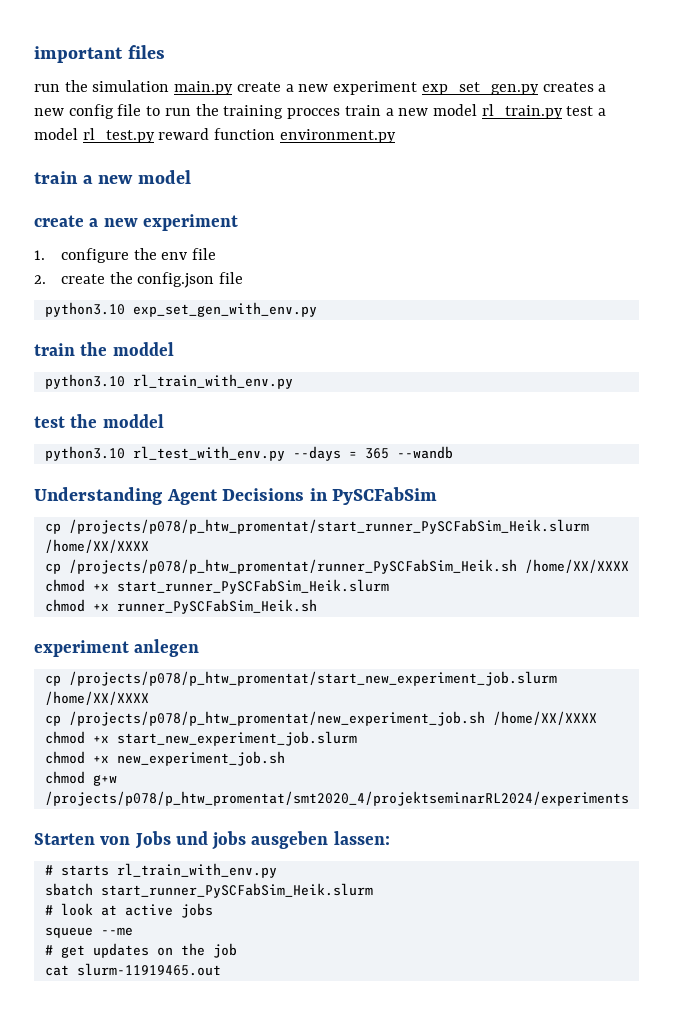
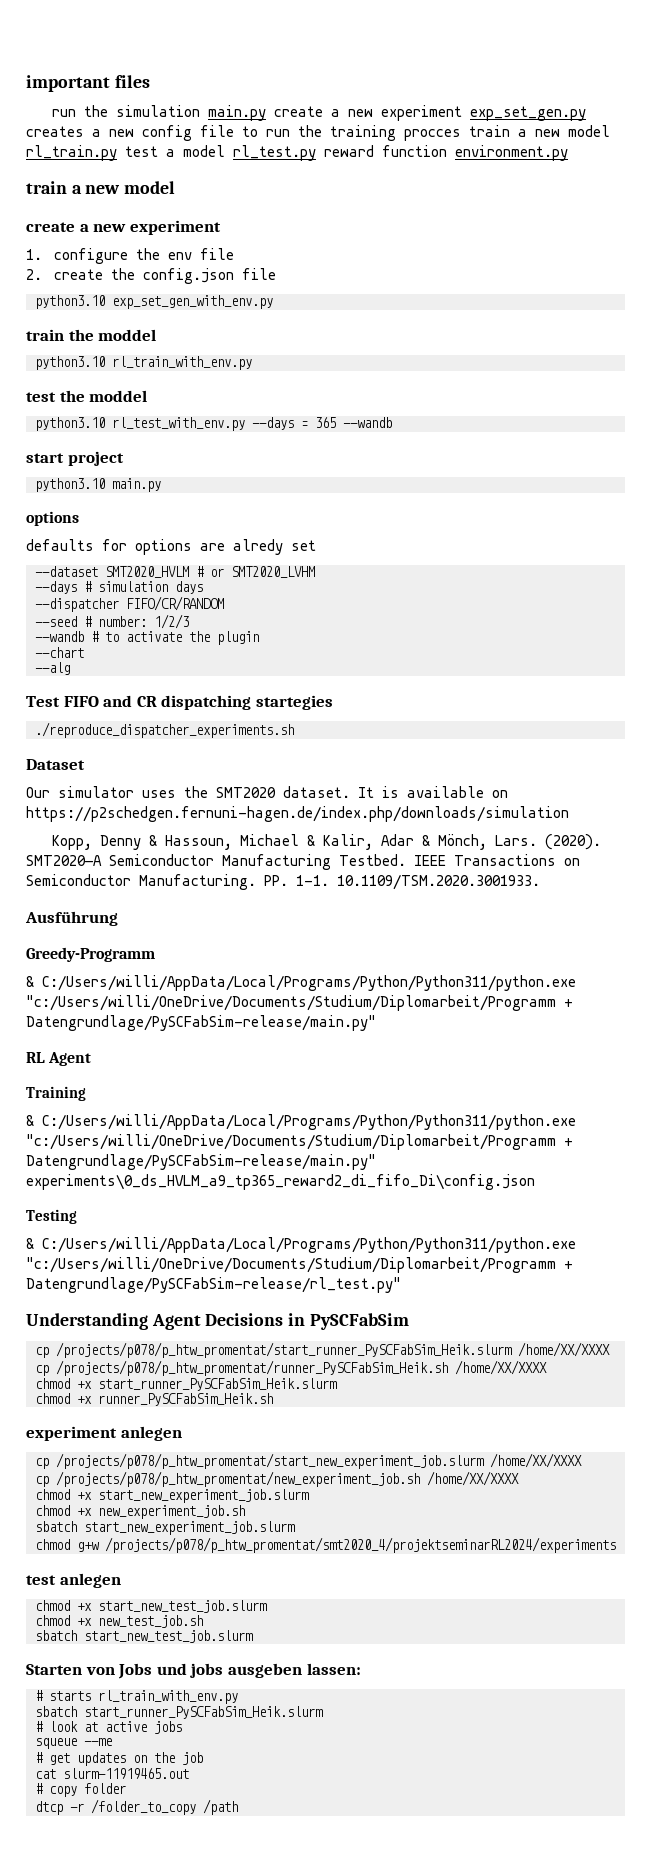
(453, 452) none -> [26,451,124,466] [35,478,161,492] [26,511,79,526] [26,539,316,555] [35,566,315,578] [35,581,203,594] [35,596,224,612] [35,614,189,629] [35,631,259,645] [35,647,84,658] [35,662,70,675] [26,695,333,710] [35,722,294,738] [26,759,85,770] [26,786,508,798] [26,806,569,822] [51,834,601,850] [26,854,580,870] [26,874,540,890] [25,911,118,926] [26,947,155,962] [26,975,576,991] [26,995,573,1011] [26,1015,376,1031] [26,1052,92,1066] [26,1086,86,1101] [26,1114,576,1130] [26,1134,573,1150] [26,1154,376,1170] [26,1174,535,1190] [26,1209,77,1224] [26,1237,576,1253] [26,1257,573,1273] [26,1277,401,1293] // start project // python3.10 main.py // options // defaults for options are alredy set // --dataset SMT2020_HVLM # or SMT2020_LVHM // --days # simulation days // --dispatcher FIFO/CR/RANDOM // --seed # number: 1/2/3 // --wandb # to activate the plugin // --chart // --alg // Test FIFO and CR dispatching startegies // ./reproduce_dispatcher_experiments.sh // Dataset // Our simulator uses the SMT2020 dataset. It is available on https://p2schedgen.fernuni-hagen.de/index.php/downloads/simulation // Kopp, Denny & Hassoun, Michael & Kalir, Adar & Mönch, Lars. (2020). SMT2020—A Semiconductor Manufacturing Testbed. IEEE Transactions on Semiconductor Manufacturing. PP. 1-1. 10.1109/TSM.2020.3001933. // Ausführung // Greedy-Programm // & C:/Users/willi/AppData/Local/Programs/Python/Python311/python.exe "c:/Users/willi/OneDrive/Documents/Studium/Diplomarbeit/Programm + Datengrundlage/PySCFabSim-release/main.py" // RL Agent // Training // & C:/Users/willi/AppData/Local/Programs/Python/Python311/python.exe "c:/Users/willi/OneDrive/Documents/Studium/Diplomarbeit/Programm + Datengrundlage/PySCFabSim-release/main.py" experiments\0_ds_HVLM_a9_tp365_reward2_di_fifo_Di\config.json // Testing // & C:/Users/willi/AppData/Local/Programs/Python/Python311/python.exe "c:/Users/willi/OneDrive/Documents/Studium/Diplomarbeit/Programm + Datengrundlage/PySCFabSim-release/rl_test.py"
(285, 758) none -> [35,1521,295,1535] // sbatch start_new_experiment_job.slurm
(629, 798) none -> [26,1573,121,1588] [35,1600,267,1613] [35,1615,203,1628] [35,1630,253,1643] // test anlegen // chmod +x start_new_test_job.slurm // chmod +x new_test_job.sh // sbatch start_new_test_job.slurm
(221, 969) none -> [35,1783,126,1797] [35,1799,238,1815] // # copy folder // dtcp -r /folder_to_copy /path

